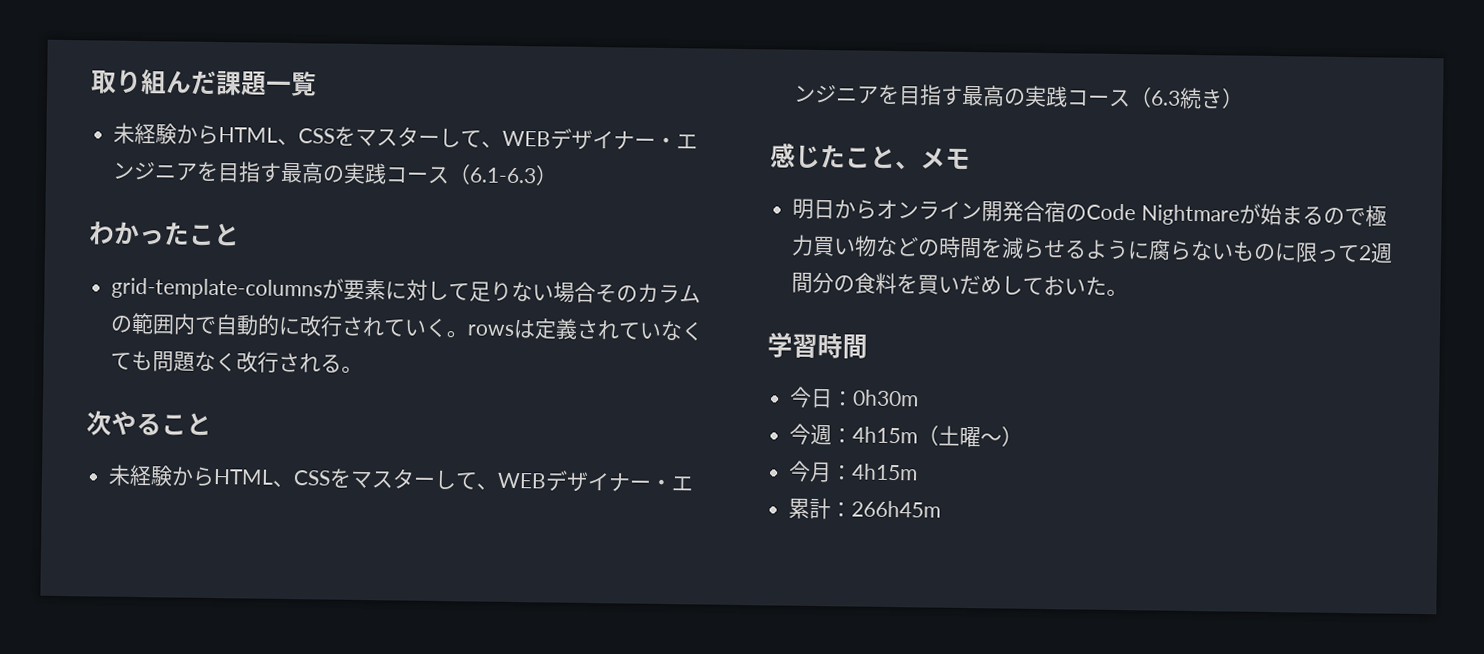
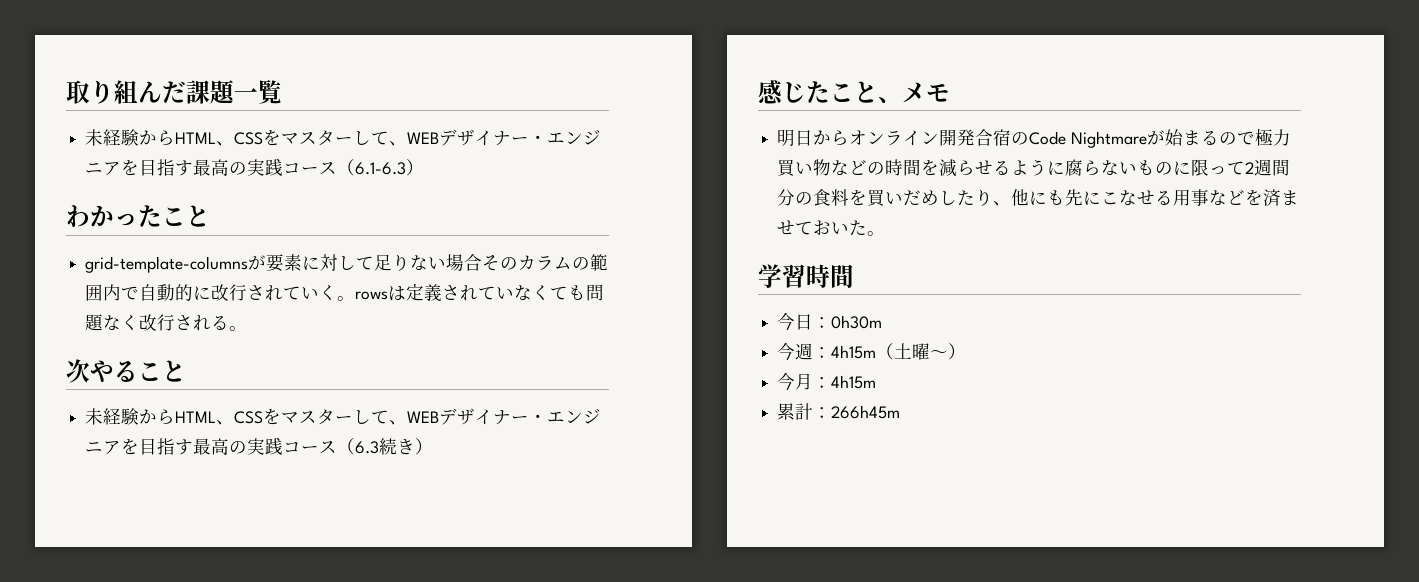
(1024, 285) none -> [957,189,1300,206] [777,220,796,235] たり、他にも先にこなせる用事などを済ませ

